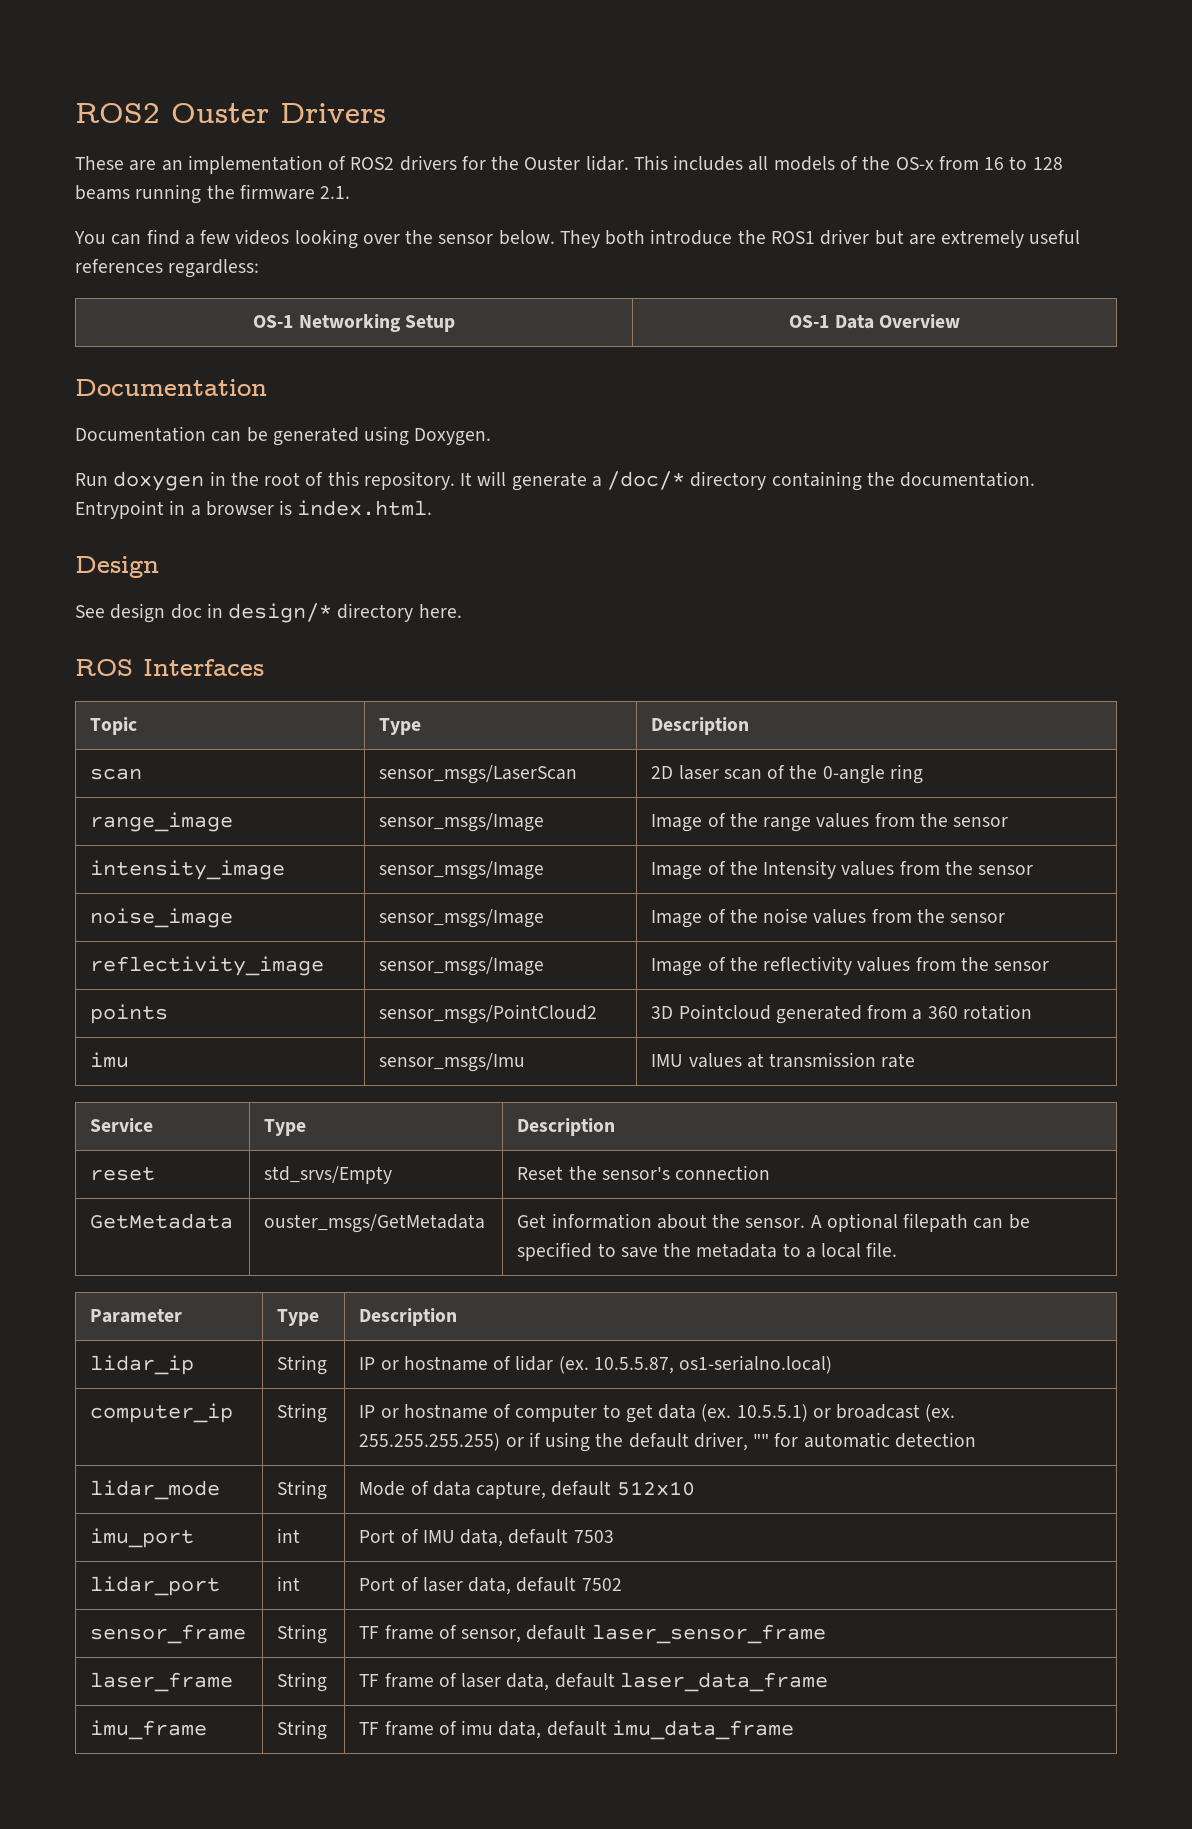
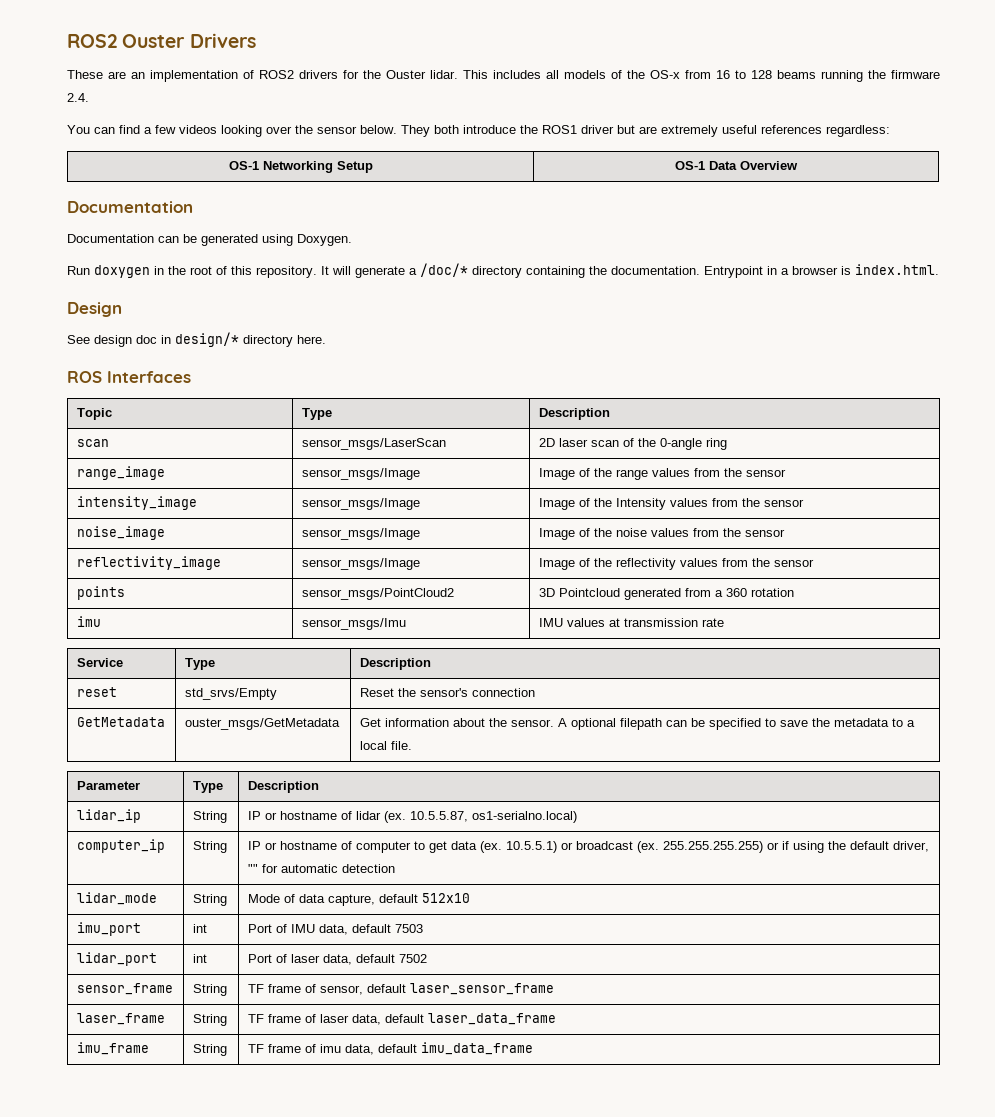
[320,186,351,199] 2.1. -> [67,93,89,102] 2.4.

